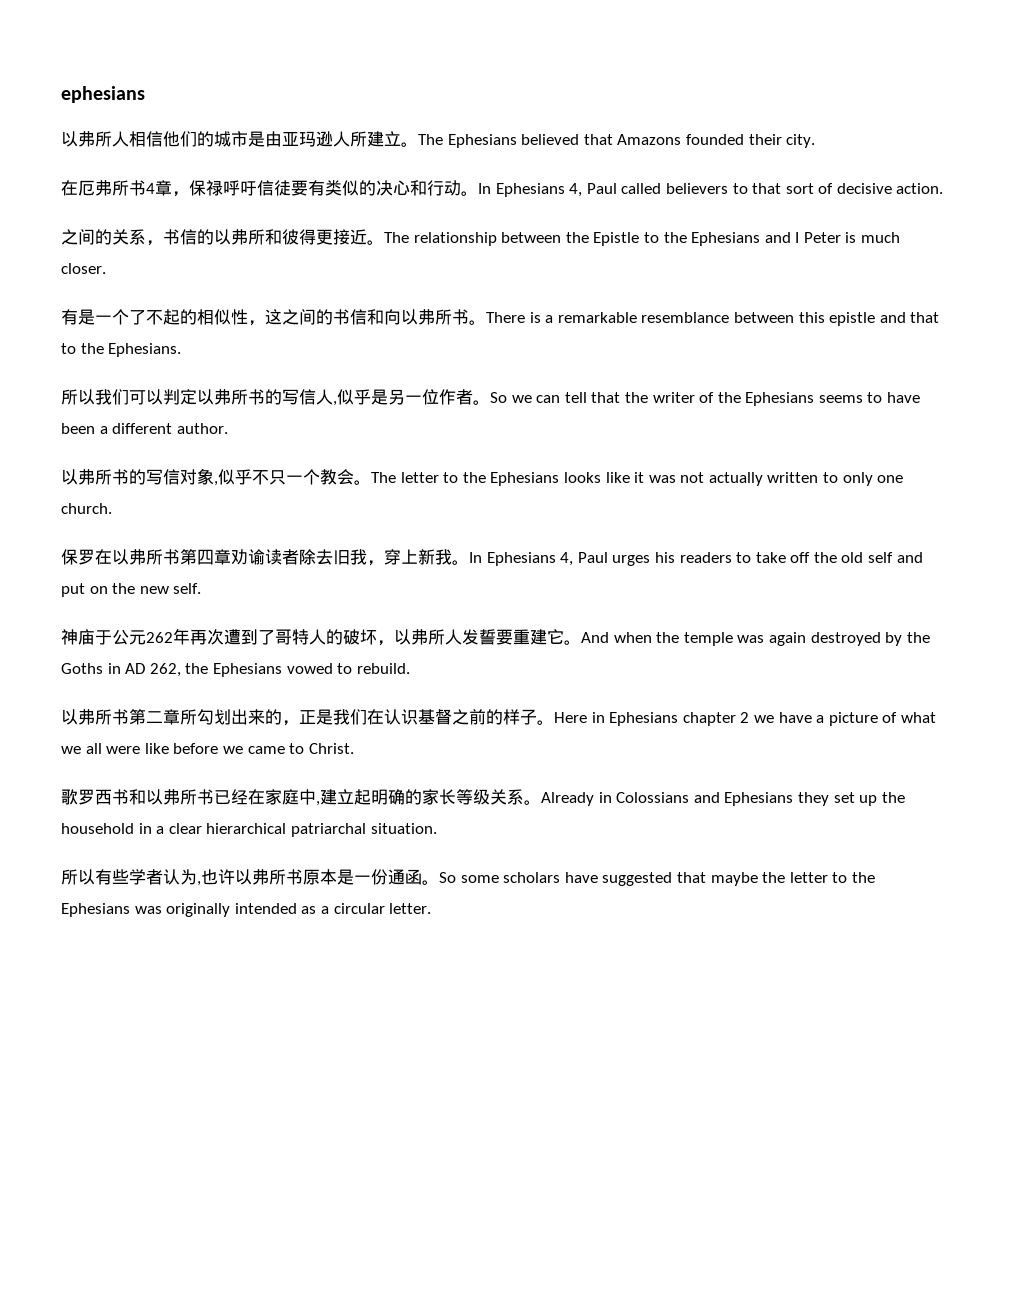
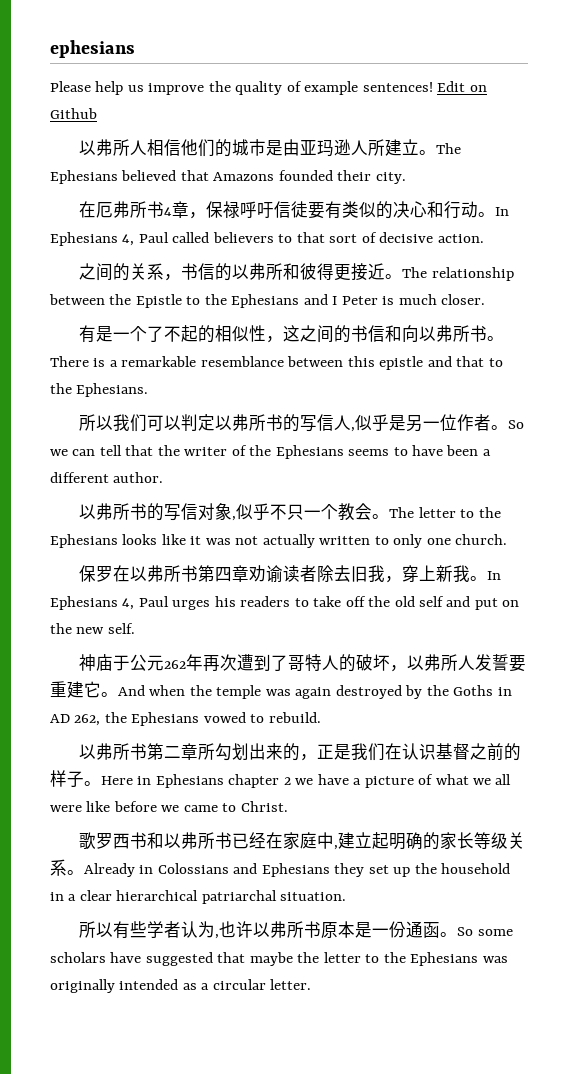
(145, 94) none -> [50,81,487,95] [50,108,97,119] // Please help us improve the quality of example sentences! Edit on Github

